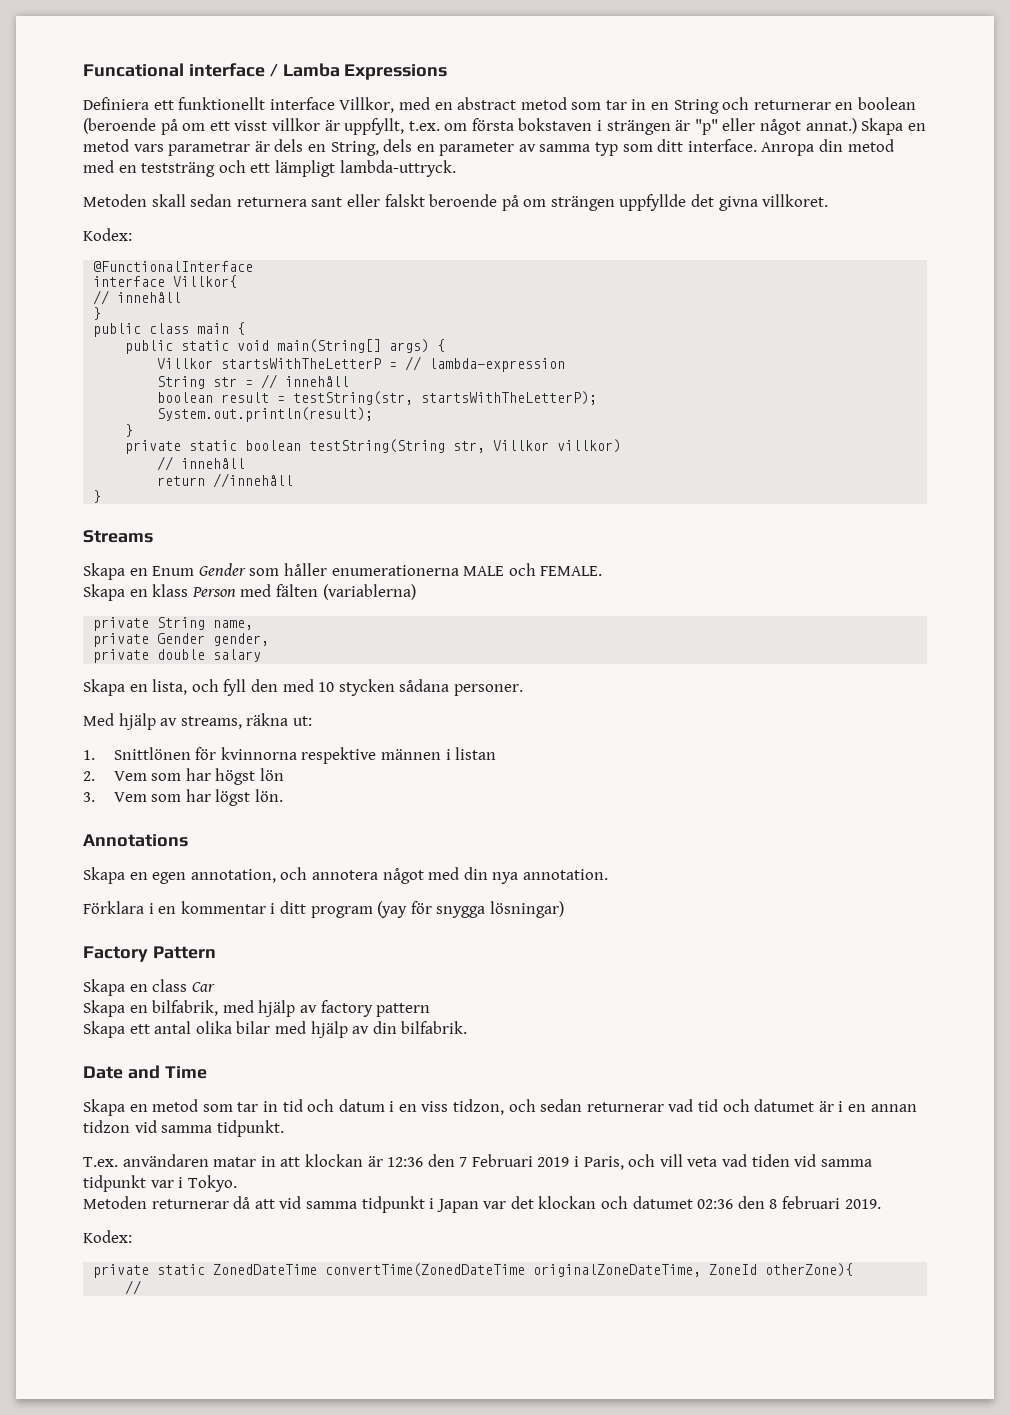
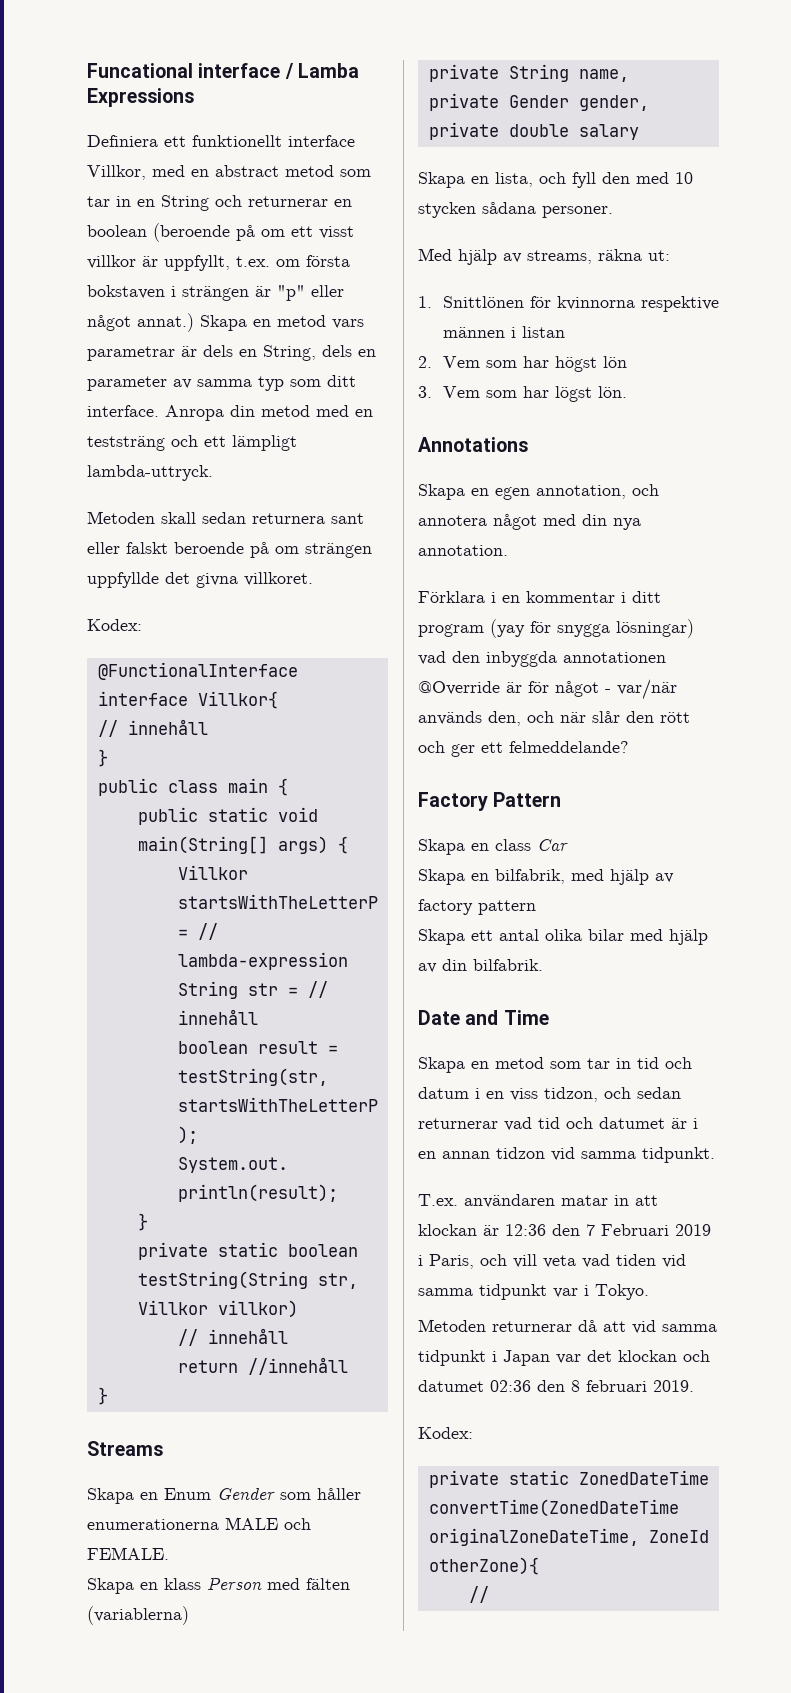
(564, 909) none -> [418,651,666,667] [418,679,677,700] [418,711,690,726] [418,741,629,757] vad den inbyggda annotationen @Override är för något - var/när används den, och när slår den rött och ger ett felmeddelande?

